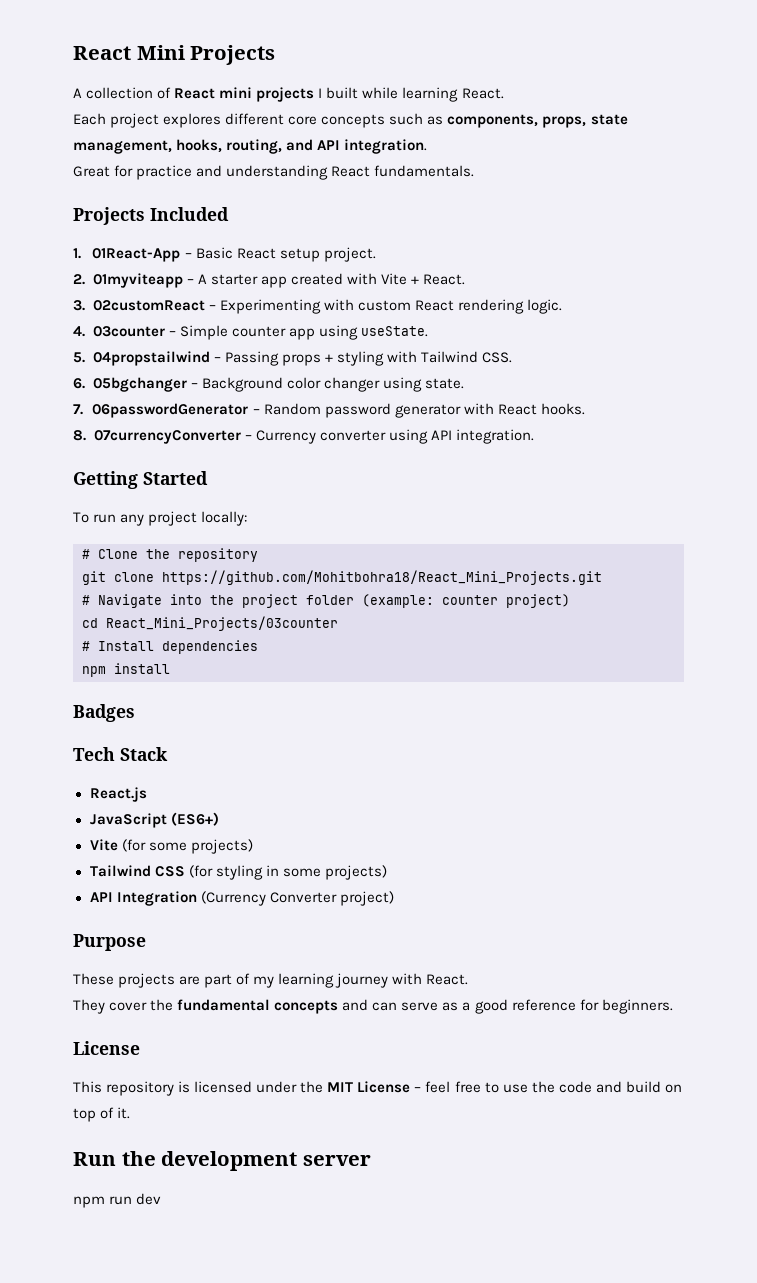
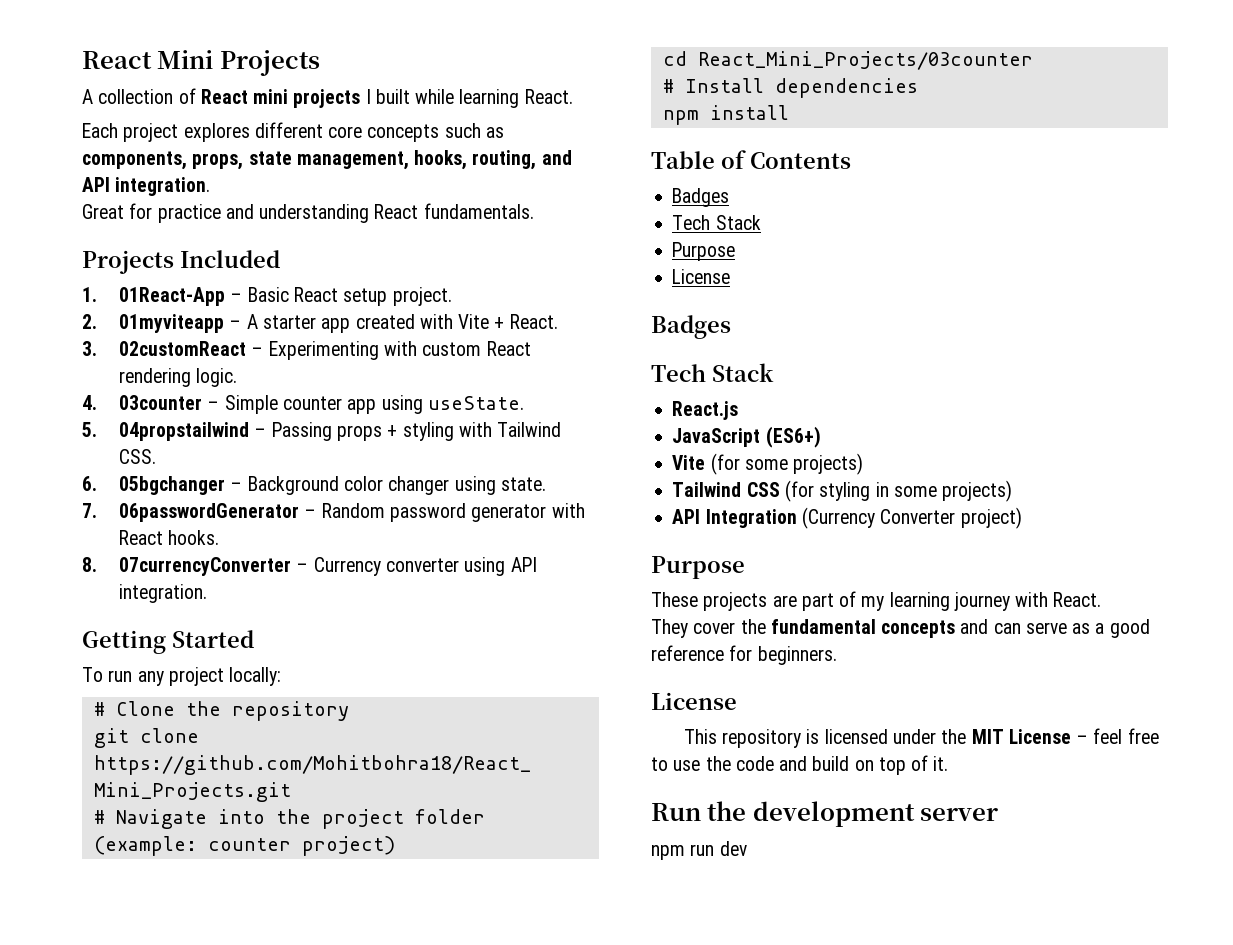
(170, 668) none -> [651,150,851,169] [672,188,730,207] [672,215,761,230] [672,242,736,261] [672,269,731,284] // Table of Contents // Badges // Tech Stack // Purpose // License

